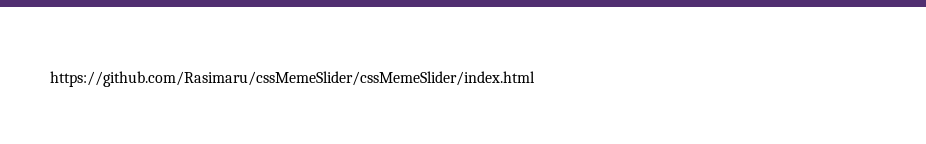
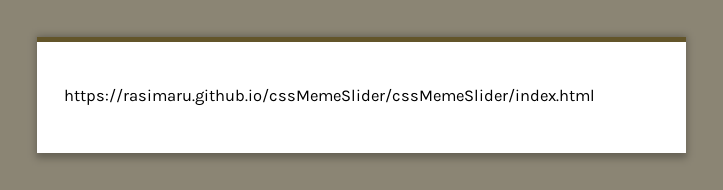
[50,71,535,87] https://github.com/Rasimaru/cssMemeSlider/cssMemeSlider/index.html -> [64,88,595,106] https://rasimaru.github.io/cssMemeSlider/cssMemeSlider/index.html

